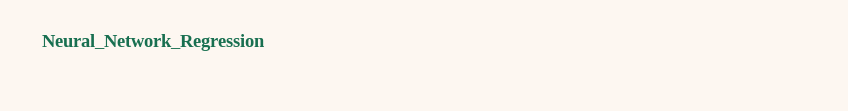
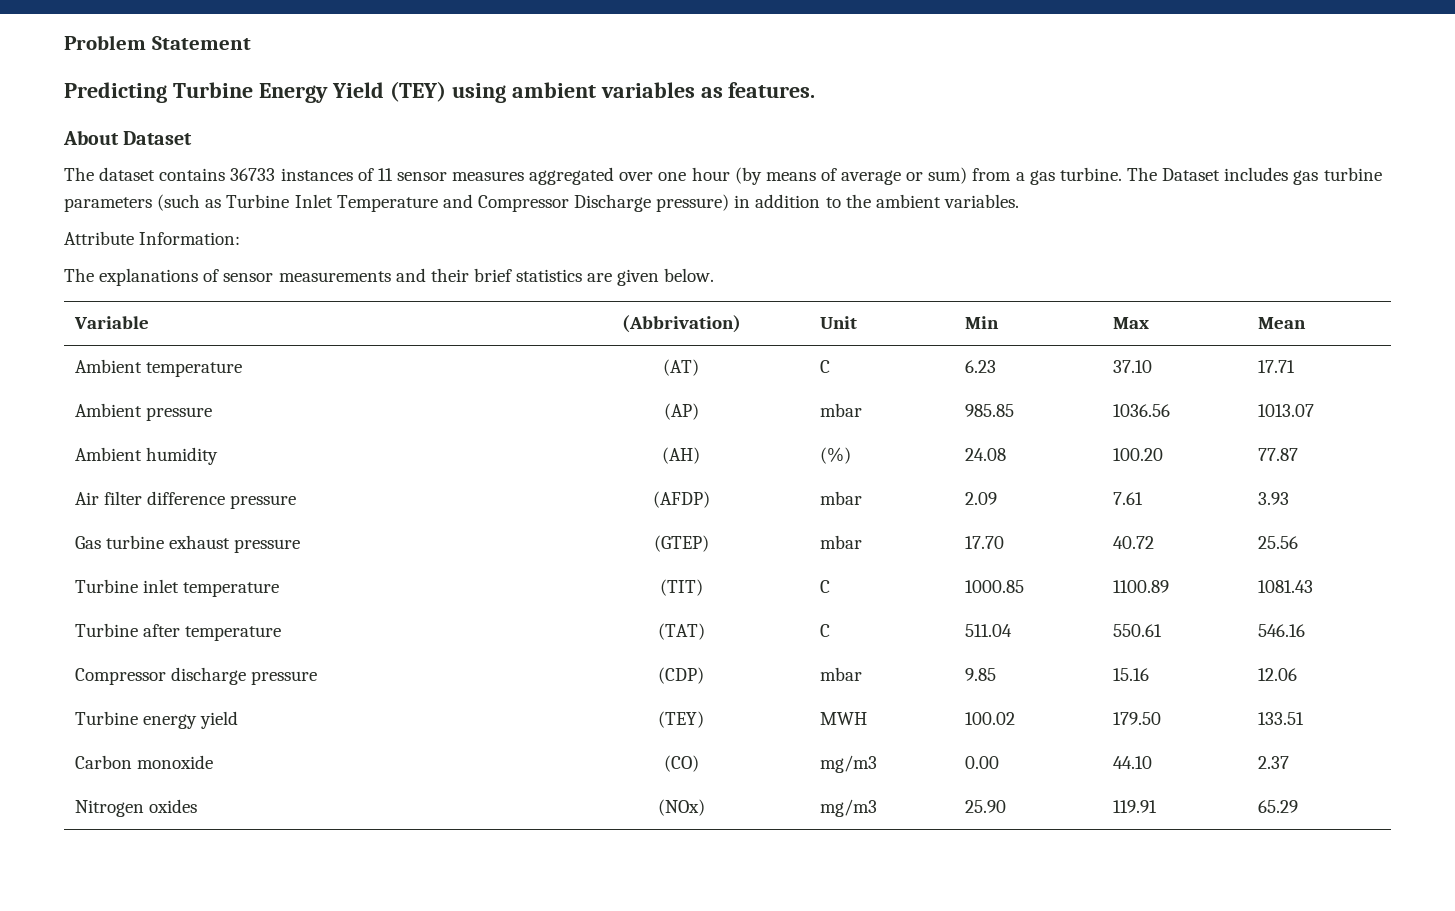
[42,34,265,51] Neural_Network_Regression -> [64,35,251,50] [64,81,816,103] [63,130,193,145] [64,167,1382,185] [64,194,1019,212] [64,231,241,245] [64,268,715,286] [73,316,149,329] [621,315,741,333] [819,316,857,329] [964,316,999,329] [1112,317,1149,329] [1257,317,1306,329] [74,359,242,377] [663,359,699,376] [819,360,830,373] [964,360,996,373] [1112,360,1152,373] [1257,360,1295,373] [74,403,212,421] [663,403,699,420] [819,403,862,417] [964,404,1014,417] [1112,404,1170,417] [1257,404,1314,417] [74,447,218,465] [662,447,700,464] [819,447,851,464] [964,448,1006,461] [1112,448,1163,461] [1257,448,1298,461] [74,491,297,509] [652,491,710,508] [819,491,862,505] [964,492,997,505] [1112,492,1143,505] [1257,492,1289,505] [74,535,301,553] [653,535,709,552] [819,535,862,549] [964,536,1004,549] [1112,536,1154,549] [1257,536,1298,549] [74,579,279,597] [659,579,703,596] [819,580,830,593] [964,580,1024,593] [1112,580,1169,593] [1257,580,1313,593] [74,623,281,641] [657,623,705,640] [819,624,830,637] [964,624,1012,637] [1112,624,1162,637] [1257,624,1305,637] [74,667,317,685] [658,667,704,684] [819,667,862,681] [964,668,996,681] [1112,668,1149,681] [1257,668,1297,681] [74,711,238,729] [658,711,704,728] [819,712,867,725] [964,712,1015,725] [1112,712,1161,725] [1257,712,1304,725] [74,755,213,769] [663,755,699,772] [819,755,877,773] [964,756,999,769] [1112,756,1152,769] [1257,756,1289,769] [74,799,197,817] [657,799,705,816] [819,799,877,817] [964,800,1006,813] [1112,800,1157,813] [1257,800,1298,813] Problem Statement // Predicting Turbine Energy Yield (TEY) using ambient variables as features. // About Dataset // The dataset contains 36733 instances of 11 sensor measures aggregated over one hour (by means of average or sum) from a gas turbine. The Dataset includes gas turbine parameters (such as Turbine Inlet Temperature and Compressor Discharge pressure) in addition to the ambient variables. // Attribute Information: // The explanations of sensor measurements and their brief statistics are given below. // Variable | (Abbrivation) | Unit | Min | Max | Mean // Ambient temperature | (AT) | C | 6.23 | 37.10 | 17.71 // Ambient pressure | (AP) | mbar | 985.85 | 1036.56 | 1013.07 // Ambient humidity | (AH) | (%) | 24.08 | 100.20 | 77.87 // Air filter difference pressure | (AFDP) | mbar | 2.09 | 7.61 | 3.93 // Gas turbine exhaust pressure | (GTEP) | mbar | 17.70 | 40.72 | 25.56 // Turbine inlet temperature | (TIT) | C | 1000.85 | 1100.89 | 1081.43 // Turbine after temperature | (TAT) | C | 511.04 | 550.61 | 546.16 // Compressor discharge pressure | (CDP) | mbar | 9.85 | 15.16 | 12.06 // Turbine energy yield | (TEY) | MWH | 100.02 | 179.50 | 133.51 // Carbon monoxide | (CO) | mg/m3 | 0.00 | 44.10 | 2.37 // Nitrogen oxides | (NOx) | mg/m3 | 25.90 | 119.91 | 65.29

